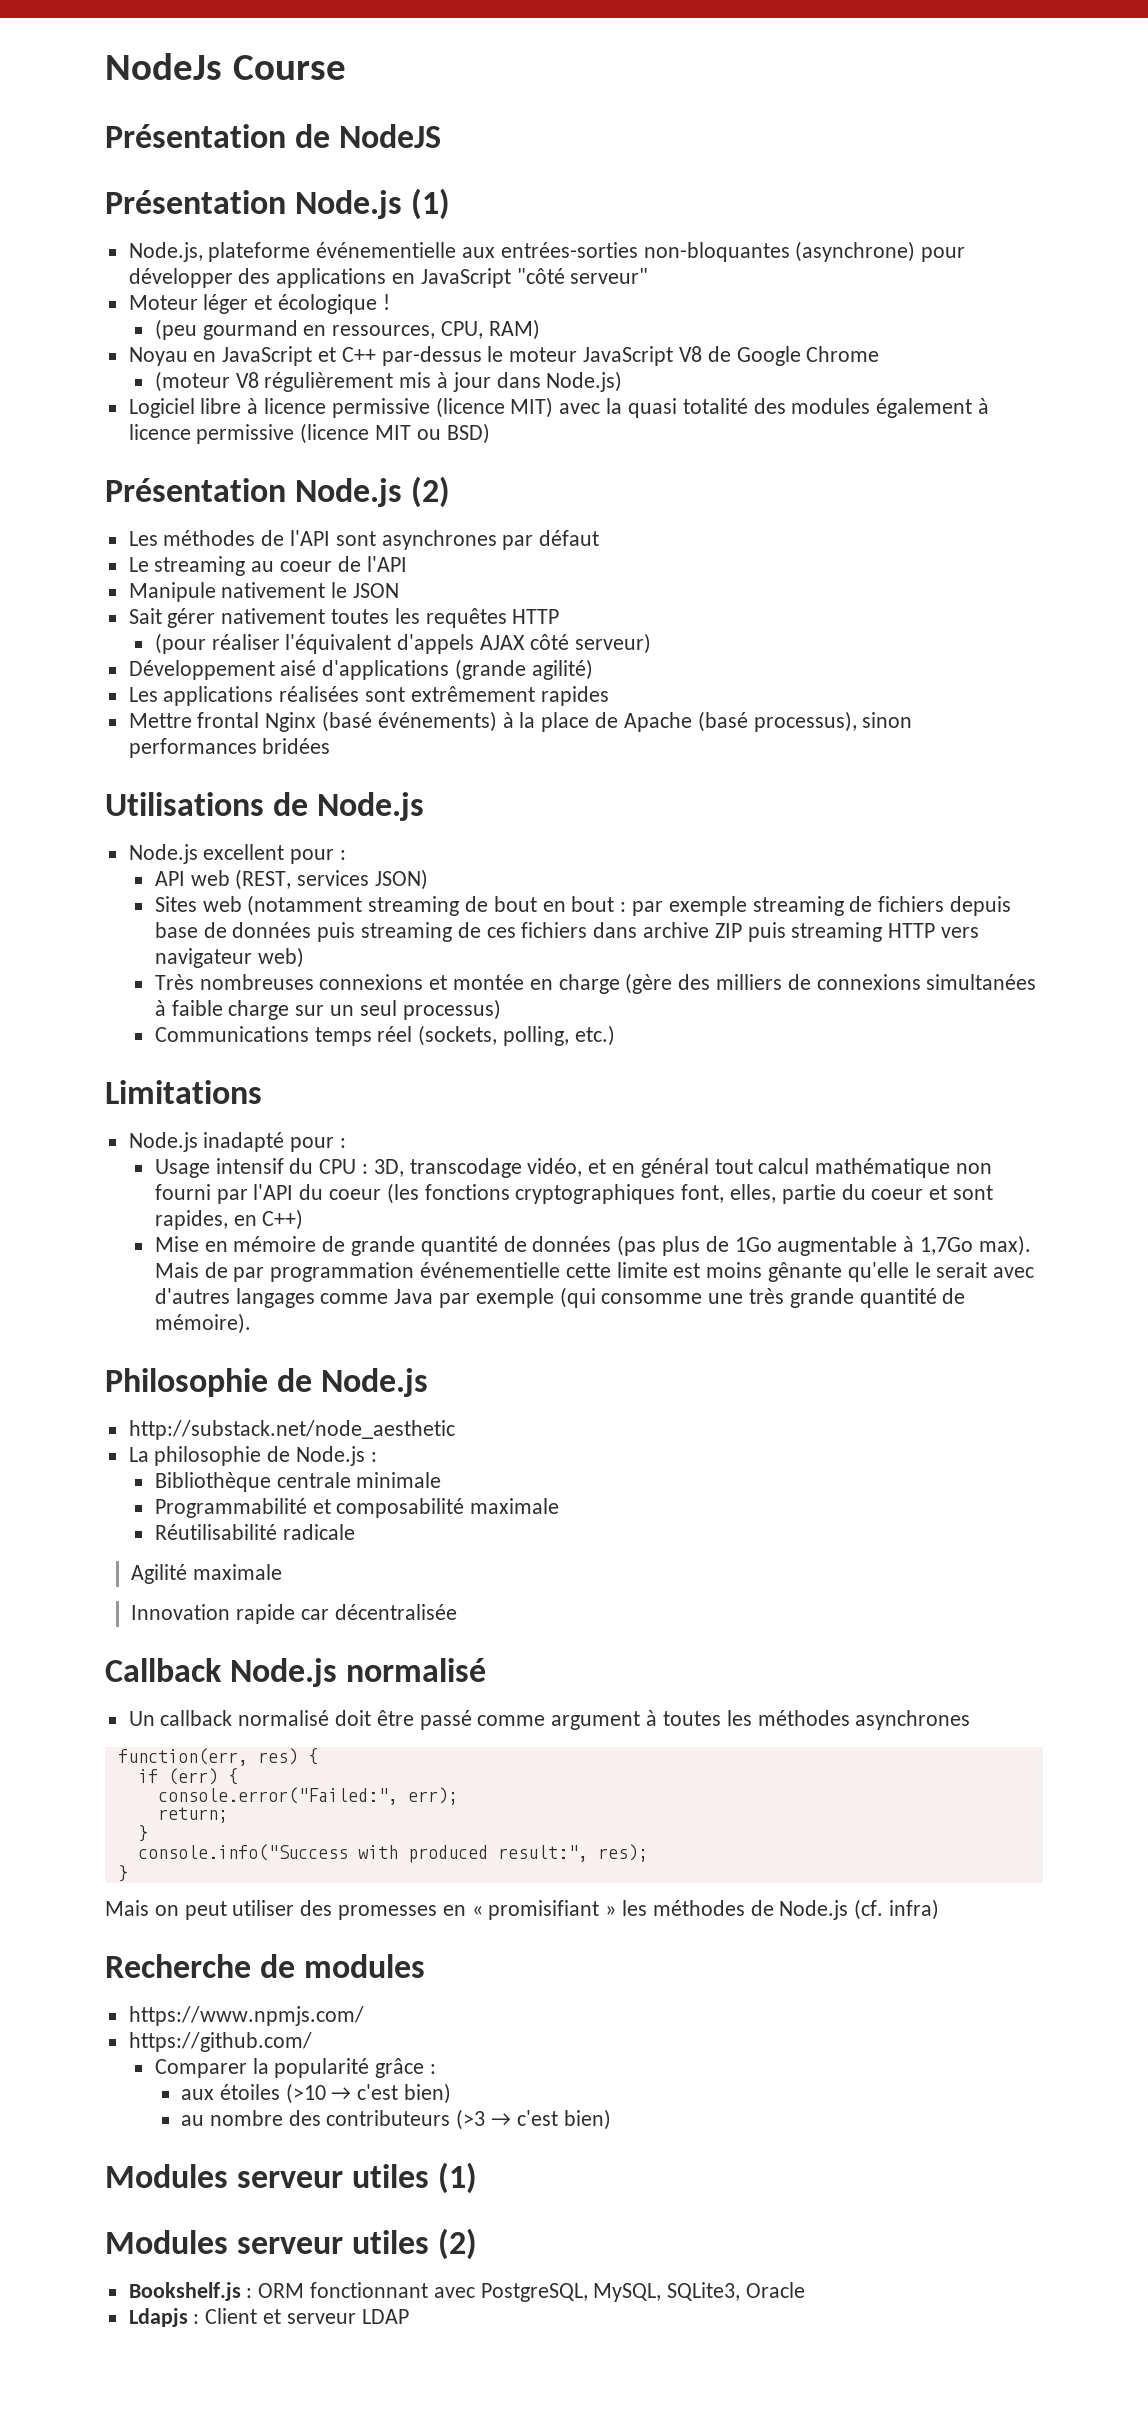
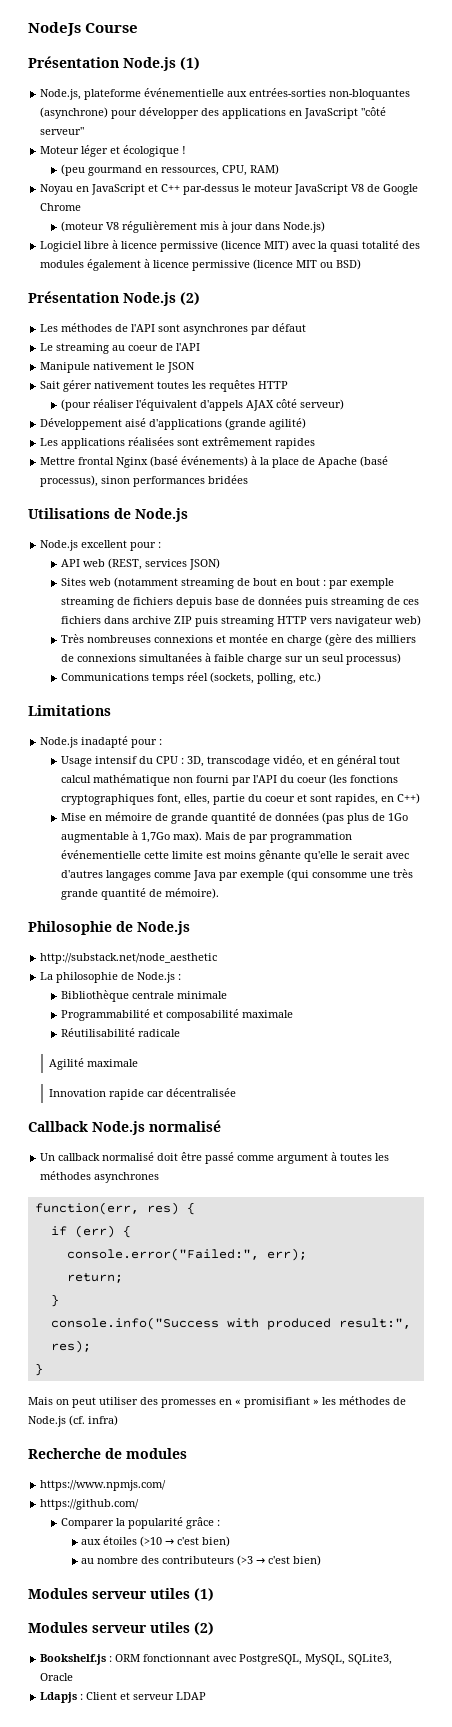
[105,124,442,148] // Présentation de NodeJS -> (139, 28) none

